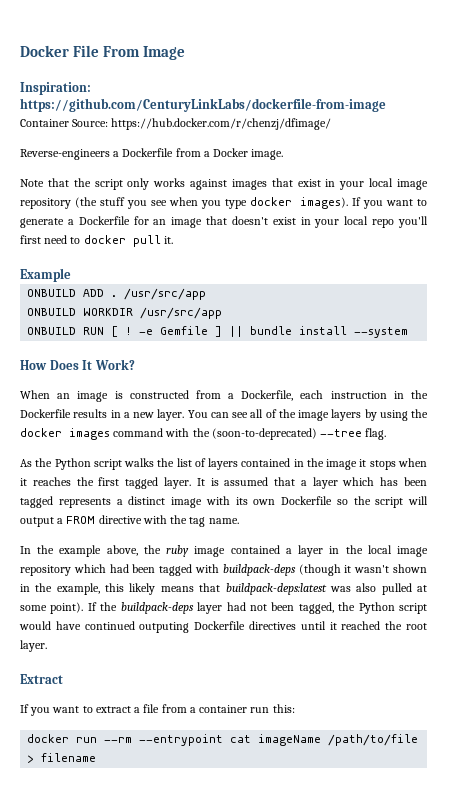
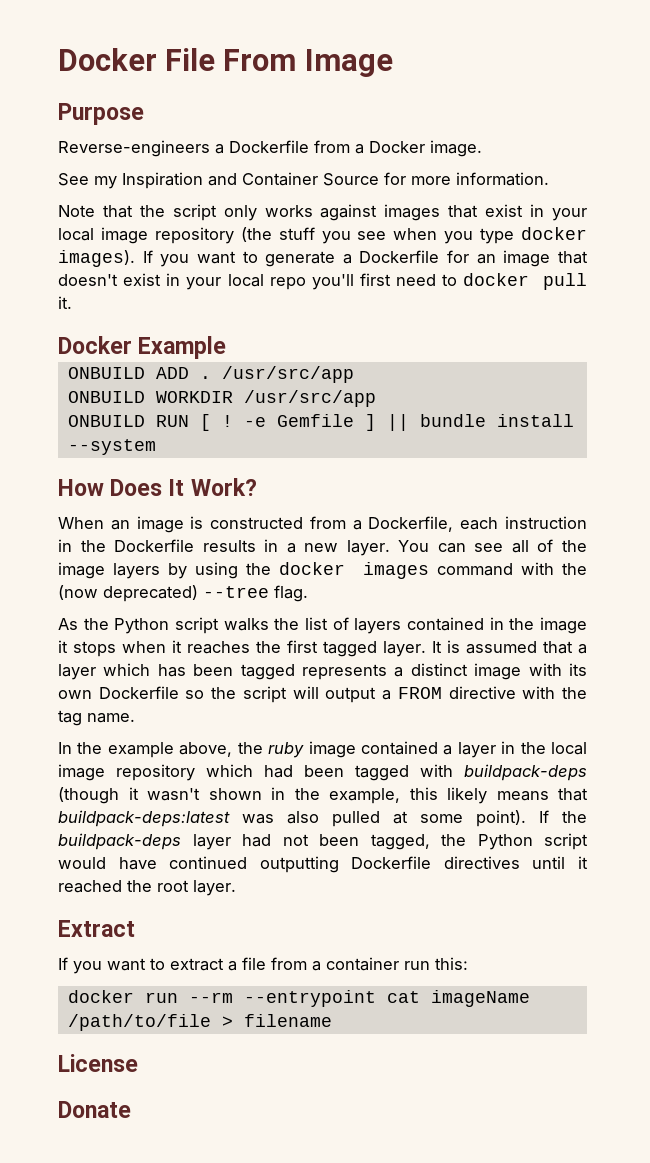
[20,82,91,95] [20,98,386,112] [20,118,332,130] Inspiration: https://github.com/CenturyLinkLabs/dockerfile-from-image // Container Source: https://hub.docker.com/r/chenzj/dfimage/ -> [58,103,144,125] Purpose
(284, 154) none -> [58,172,549,189] // See my Inspiration and Container Source for more information.
(173, 240) none -> [58,336,132,354] Docker
[211,428,317,440] (soon-to-deprecated) -> [58,585,198,602] (now deprecated)
[139,622,190,633] outputing -> [259,856,339,873] outputting
(97, 757) none -> [58,1054,138,1072] [58,1101,131,1118] // License // Donate

